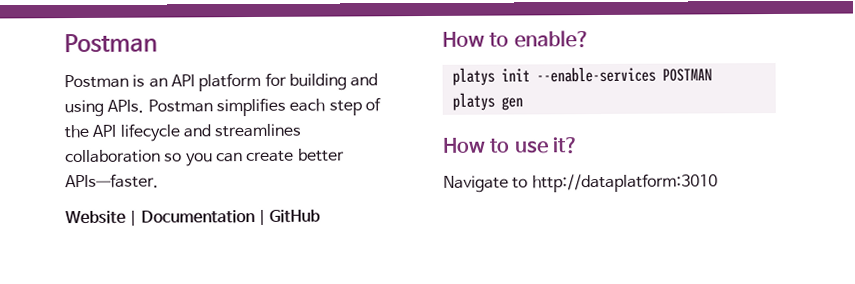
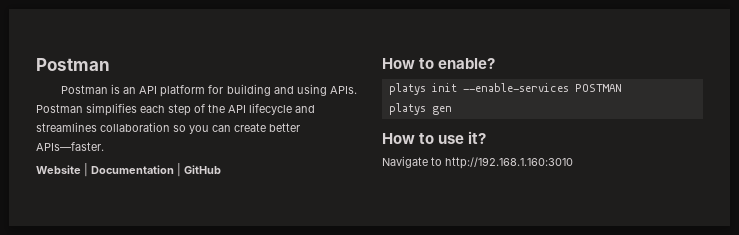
[531,173,718,193] http://dataplatform:3010 -> [445,157,573,169] http://192.168.1.160:3010

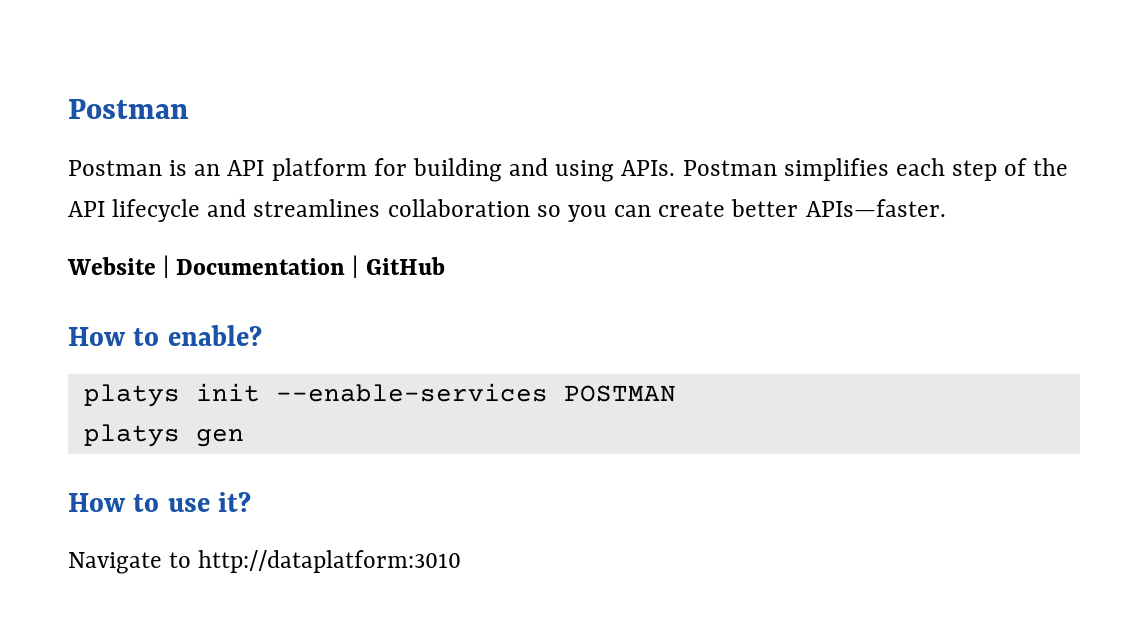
[445,157,573,169] http://192.168.1.160:3010 -> [198,550,462,573] http://dataplatform:3010

